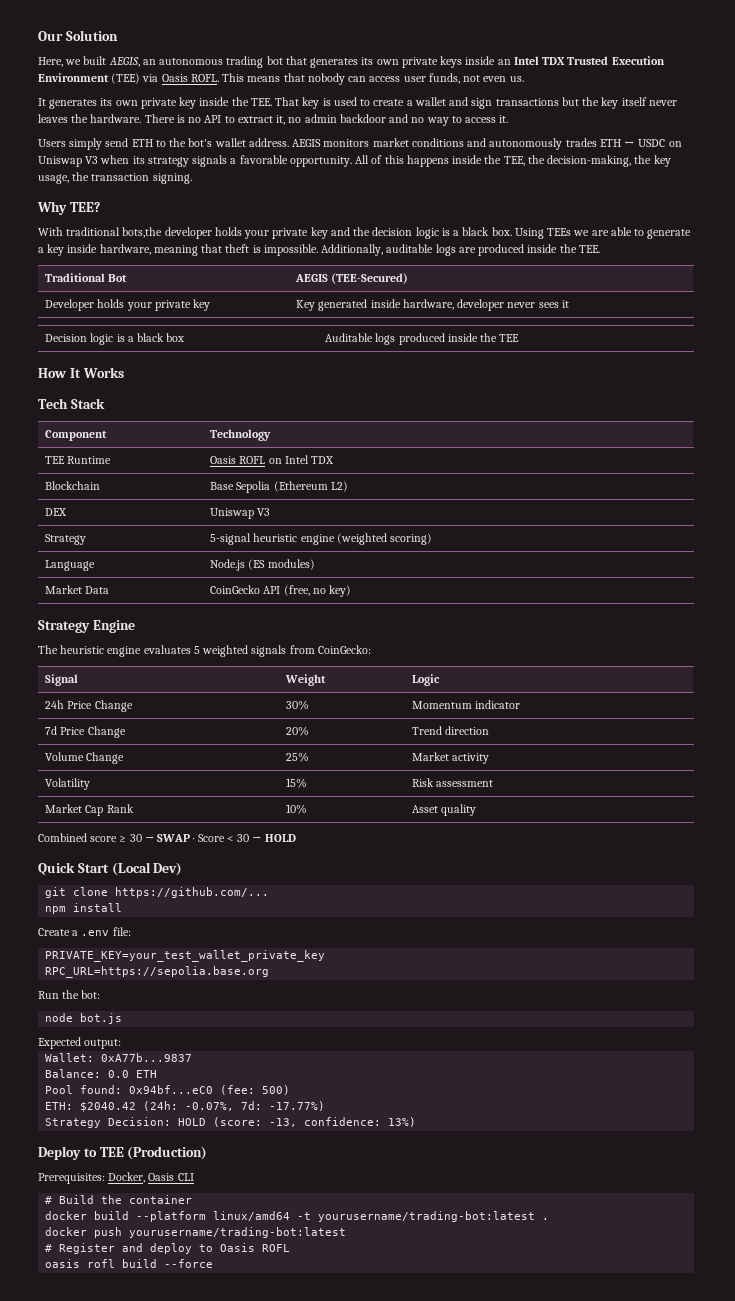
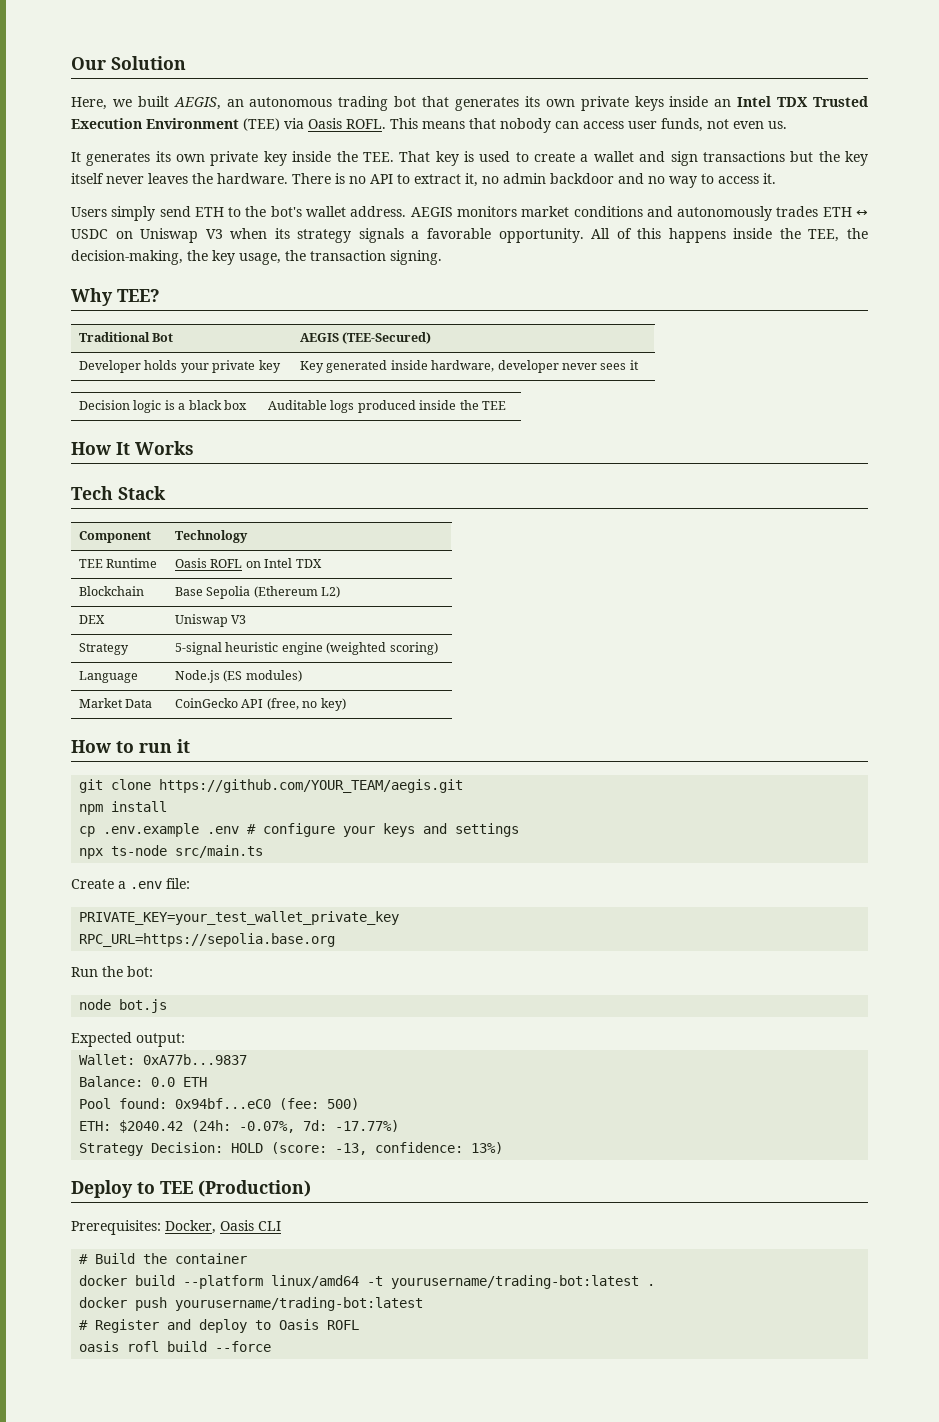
[38,227,692,239] [38,244,600,256] // With traditional bots,the developer holds your private key and the decision logic is a black box. Using TEEs we are able to generate a key inside hardware, meaning that theft is impossible. Additionally, auditable logs are produced inside the TEE. -> (160, 295) none
[38,620,135,633] [38,645,371,657] [45,674,79,686] [285,674,327,686] [412,674,441,686] [45,700,133,712] [286,700,310,710] [412,700,521,709] [45,726,126,738] [286,726,310,736] [412,726,490,735] [45,752,125,764] [286,752,310,762] [412,752,490,764] [45,778,91,790] [286,778,308,788] [412,778,494,787] [45,804,134,816] [286,804,308,814] [412,804,477,816] [38,833,296,842] [38,862,183,876] Strategy Engine // The heuristic engine evaluates 5 weighted signals from CoinGecko: // Signal | Weight | Logic // 24h Price Change | 30% | Momentum indicator // 7d Price Change | 20% | Trend direction // Volume Change | 25% | Market activity // Volatility | 15% | Risk assessment // Market Cap Rank | 10% | Asset quality // Combined score ≥ 30 → SWAP · Score < 30 → HOLD // Quick Start (Local Dev) -> [71,739,190,753] How to run it
[115,887,270,898] https://github.com/... -> [159,779,464,793] https://github.com/YOUR_TEAM/aegis.git
(123, 907) none -> [79,823,520,837] [79,845,264,859] // cp .env.example .env # configure your keys and settings // npx ts-node src/main.ts

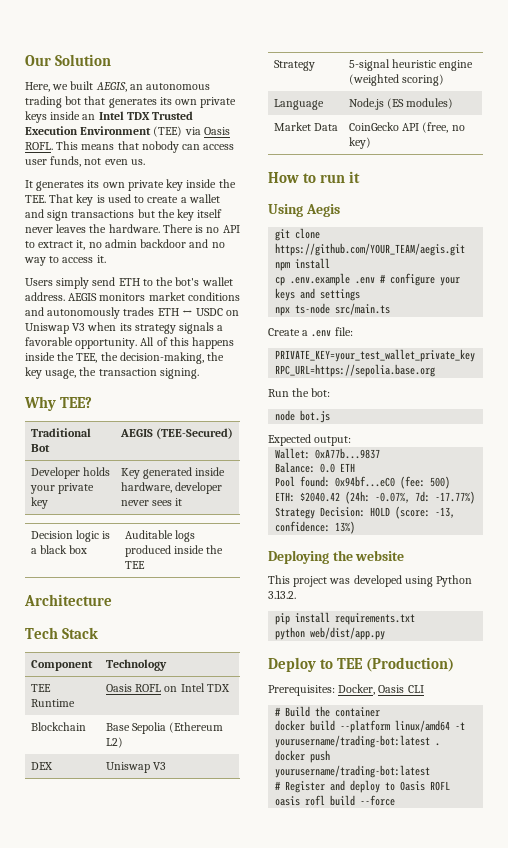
[71,441,194,455] How It Works -> [24,594,112,606] Architecture
(190, 746) none -> [268,204,340,217] // Using Aegis
(504, 1148) none -> [268,550,405,564] [268,575,473,587] [268,590,296,599] [275,612,416,625] [275,627,386,640] // Deploying the website // This project was developed using Python 3.13.2. // pip install requirements.txt // python web/dist/app.py

